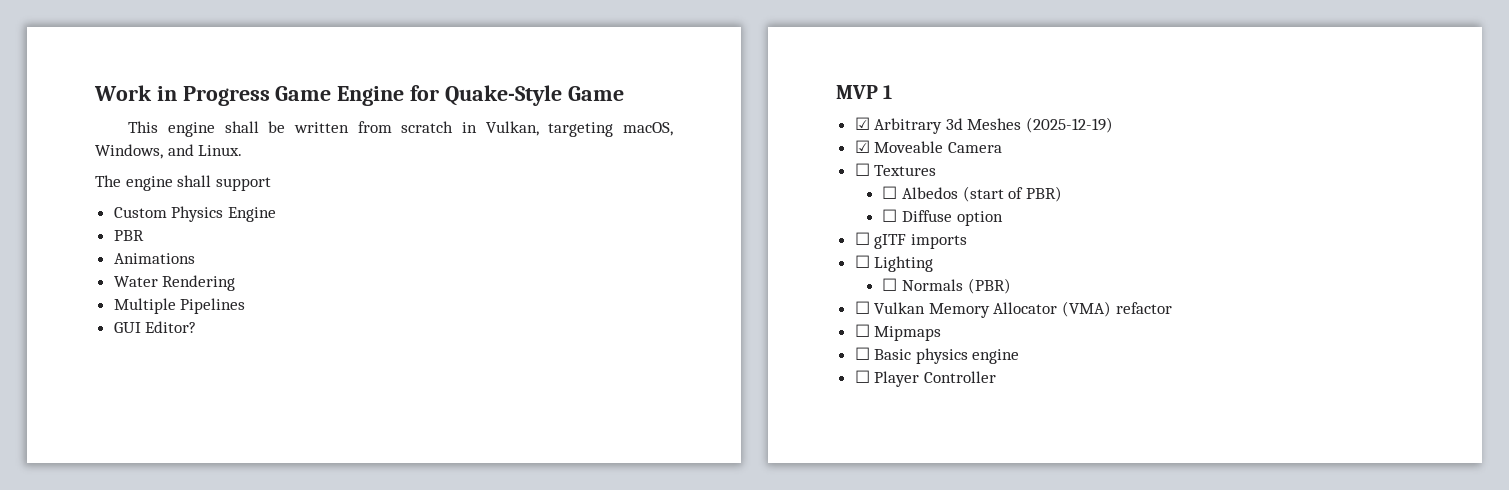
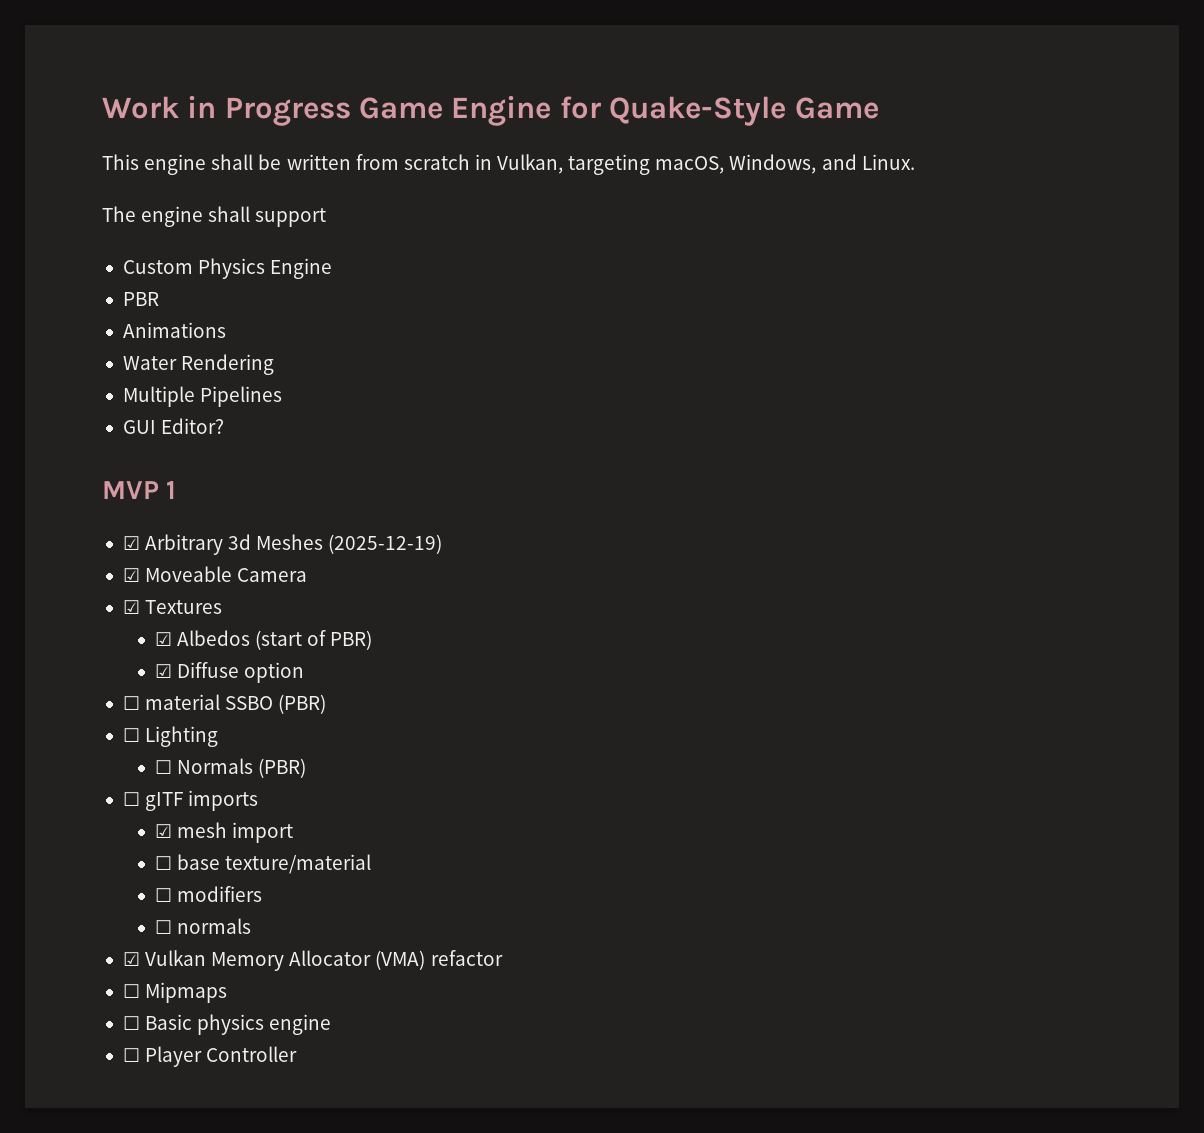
[854,163,870,176] ☐ -> [122,600,140,614] ☑
[882,186,898,199] ☐ -> [154,632,172,646] ☑
[882,209,898,222] ☐ -> [154,664,172,678] ☑
[874,234,967,249] gITF imports -> [145,694,327,714] material SSBO (PBR)
(870, 307) none -> [145,790,259,811] [154,822,294,843] [154,854,372,874] [154,886,262,902] [154,918,251,934] [122,952,140,966] gITF imports // ☑ mesh import // ☐ base texture/material // ☐ modifiers // ☐ normals // ☑

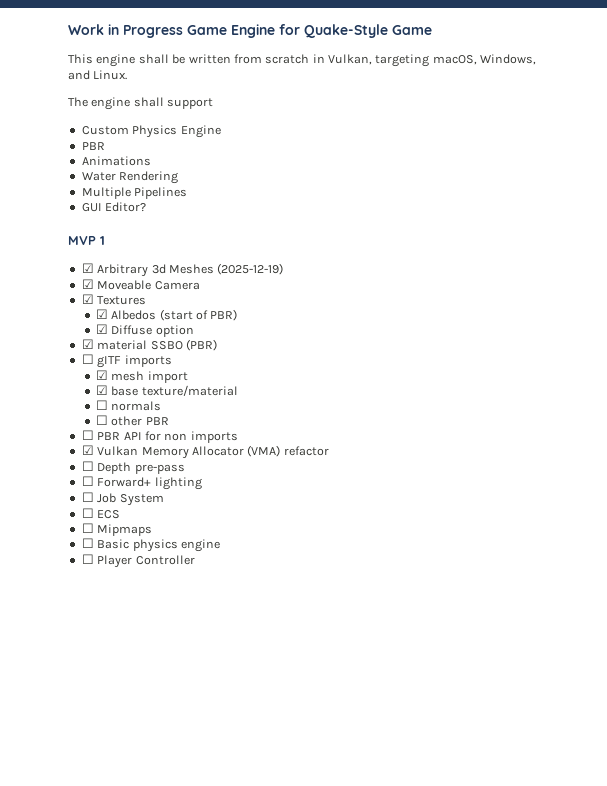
[122,696,140,710] ☐ -> [81,339,94,349] ☑
[122,726,219,747] [154,758,307,778] // ☐ Lighting // ☐ Normals (PBR) -> (217, 345) none
[154,856,172,870] ☐ -> [95,385,108,395] ☑
[176,886,262,902] [154,918,251,934] modifiers // ☐ normals -> [111,401,162,411] [95,415,169,426] [81,430,238,443] normals // ☐ other PBR // ☐ PBR API for non imports
(503, 958) none -> [81,461,185,474] [81,476,202,490] [81,492,164,506] [81,508,121,519] // ☐ Depth pre-pass // ☐ Forward+ lighting // ☐ Job System // ☐ ECS

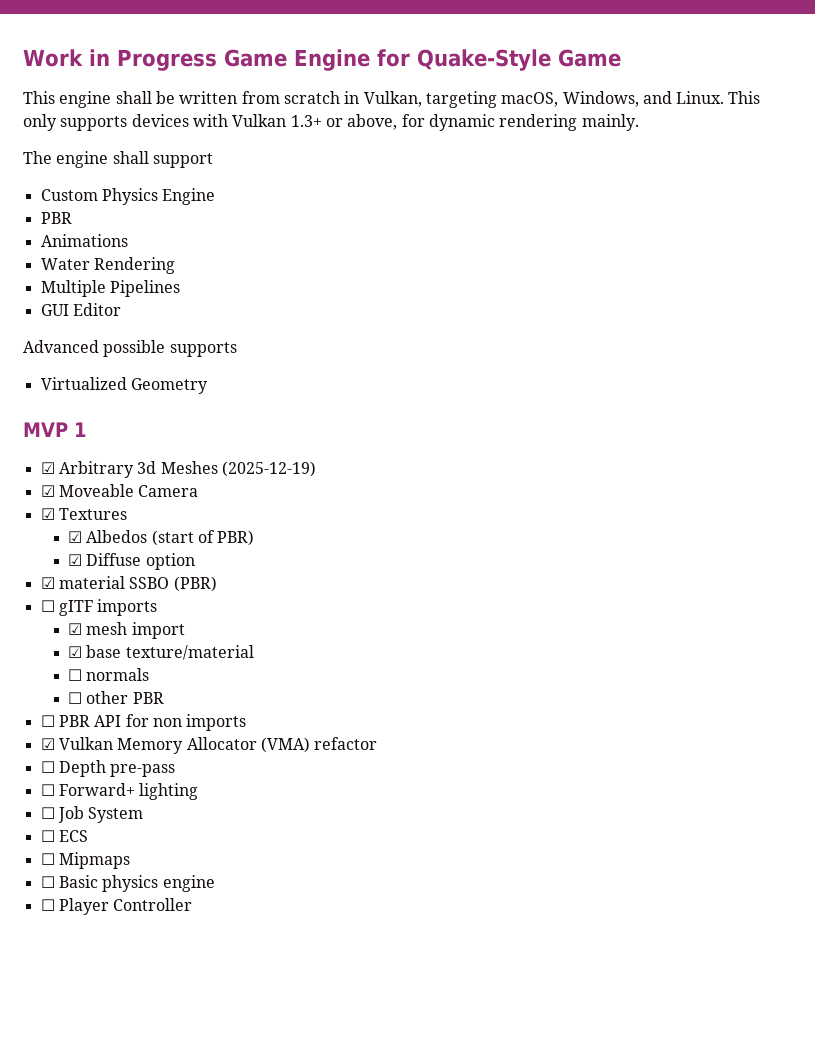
(128, 75) none -> [728,91,761,104] [23,114,639,131] This only supports devices with Vulkan 1.3+ or above, for dynamic rendering mainly.
[105,202,147,212] Editor? -> [72,303,121,316] [23,340,237,357] [40,377,208,394] Editor // Advanced possible supports // Virtualized Geometry

